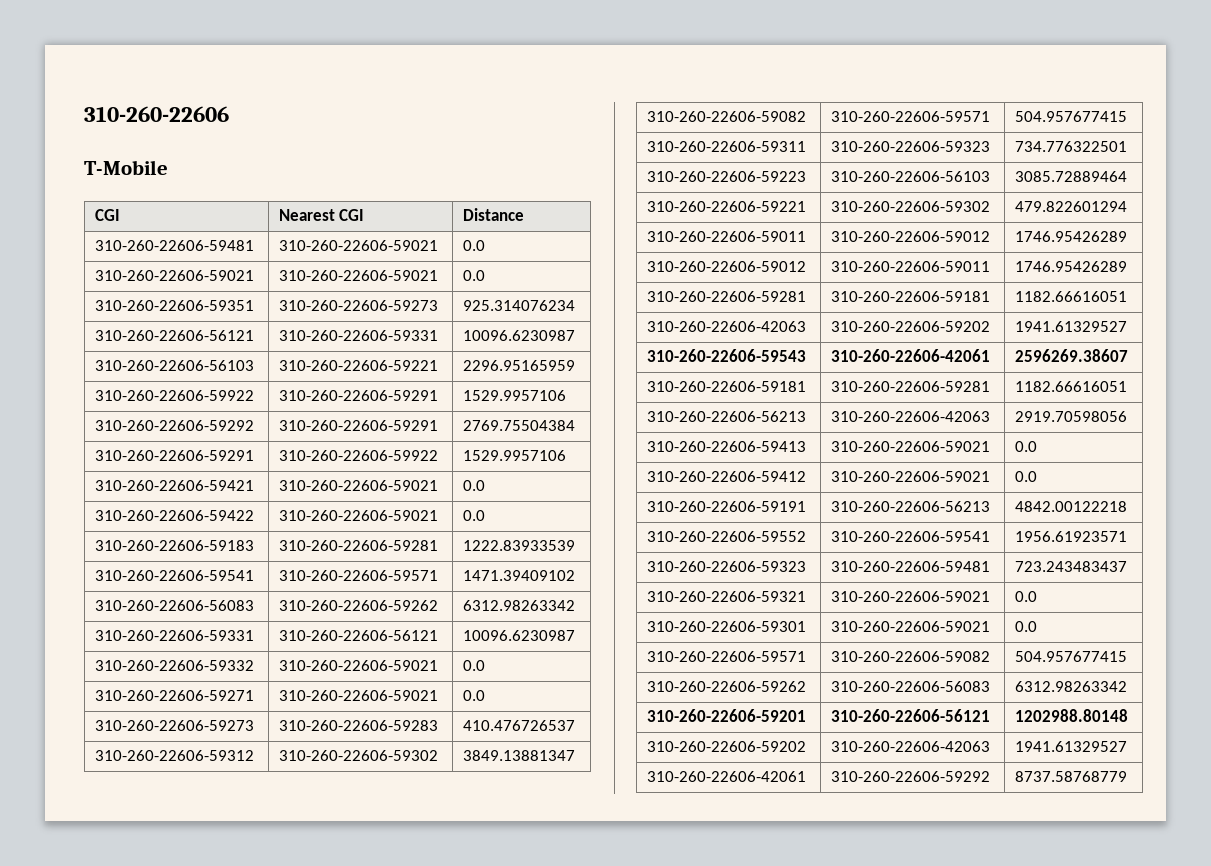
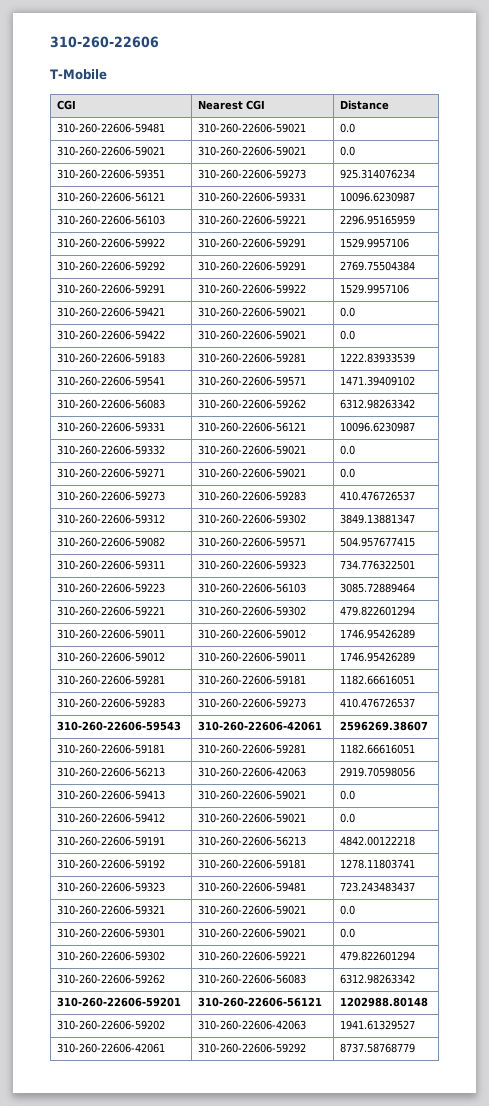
[646,321,806,332] [830,321,990,332] [1014,321,1127,332] 310-260-22606-42063 | 310-260-22606-59202 | 1941.61329527 -> [57,698,166,708] [198,698,307,708] [340,698,416,708] 310-260-22606-59283 | 310-260-22606-59273 | 410.476726537
[646,531,806,542] [830,531,990,542] [1014,531,1127,542] 310-260-22606-59552 | 310-260-22606-59541 | 1956.61923571 -> [57,859,166,869] [198,859,307,869] [340,859,416,869] 310-260-22606-59192 | 310-260-22606-59181 | 1278.11803741
[646,651,806,662] [830,651,990,662] [1014,651,1127,662] 310-260-22606-59571 | 310-260-22606-59082 | 504.957677415 -> [57,951,166,961] [198,951,307,961] [340,951,416,961] 310-260-22606-59302 | 310-260-22606-59221 | 479.822601294

